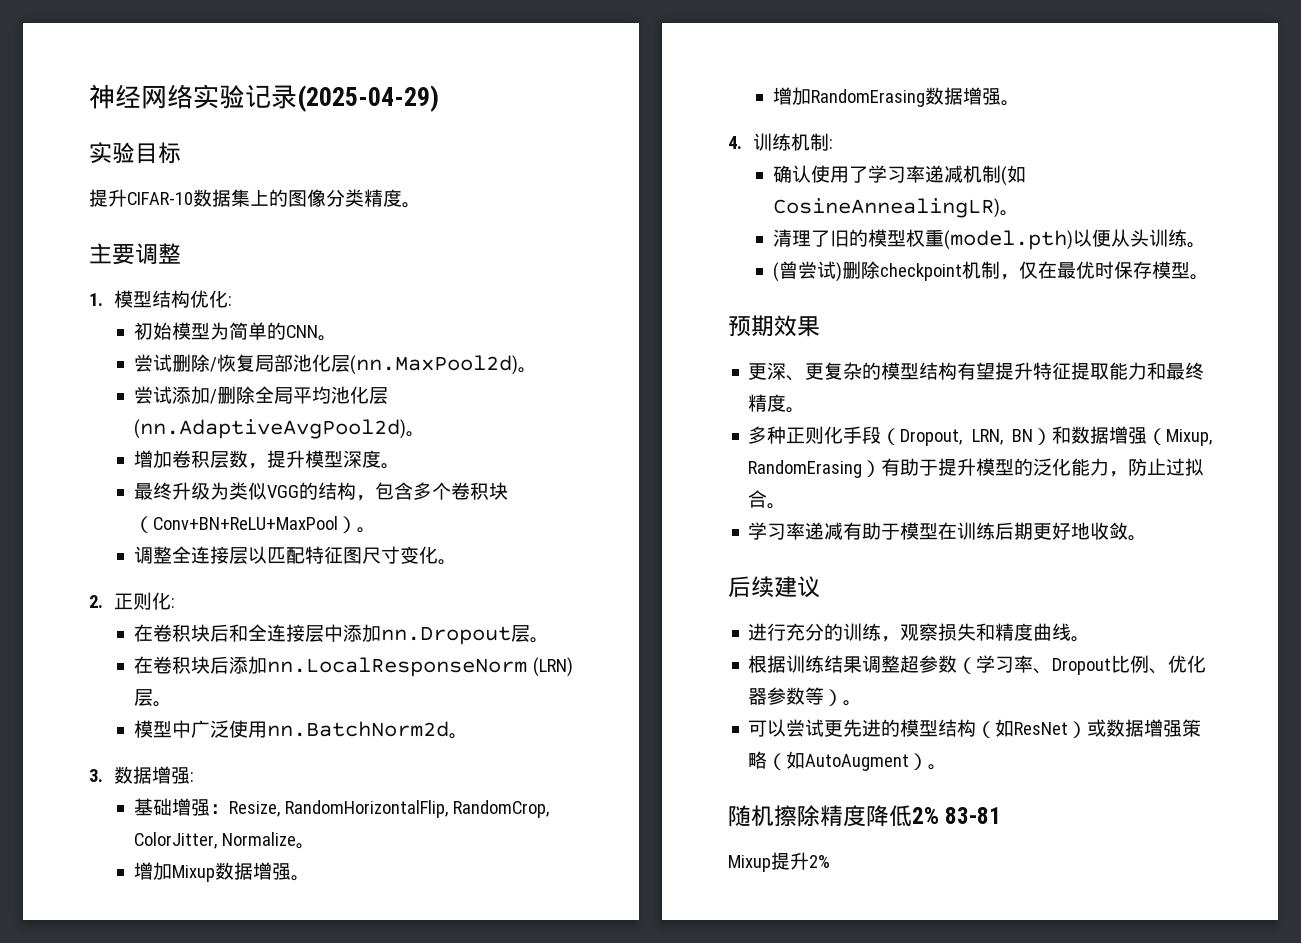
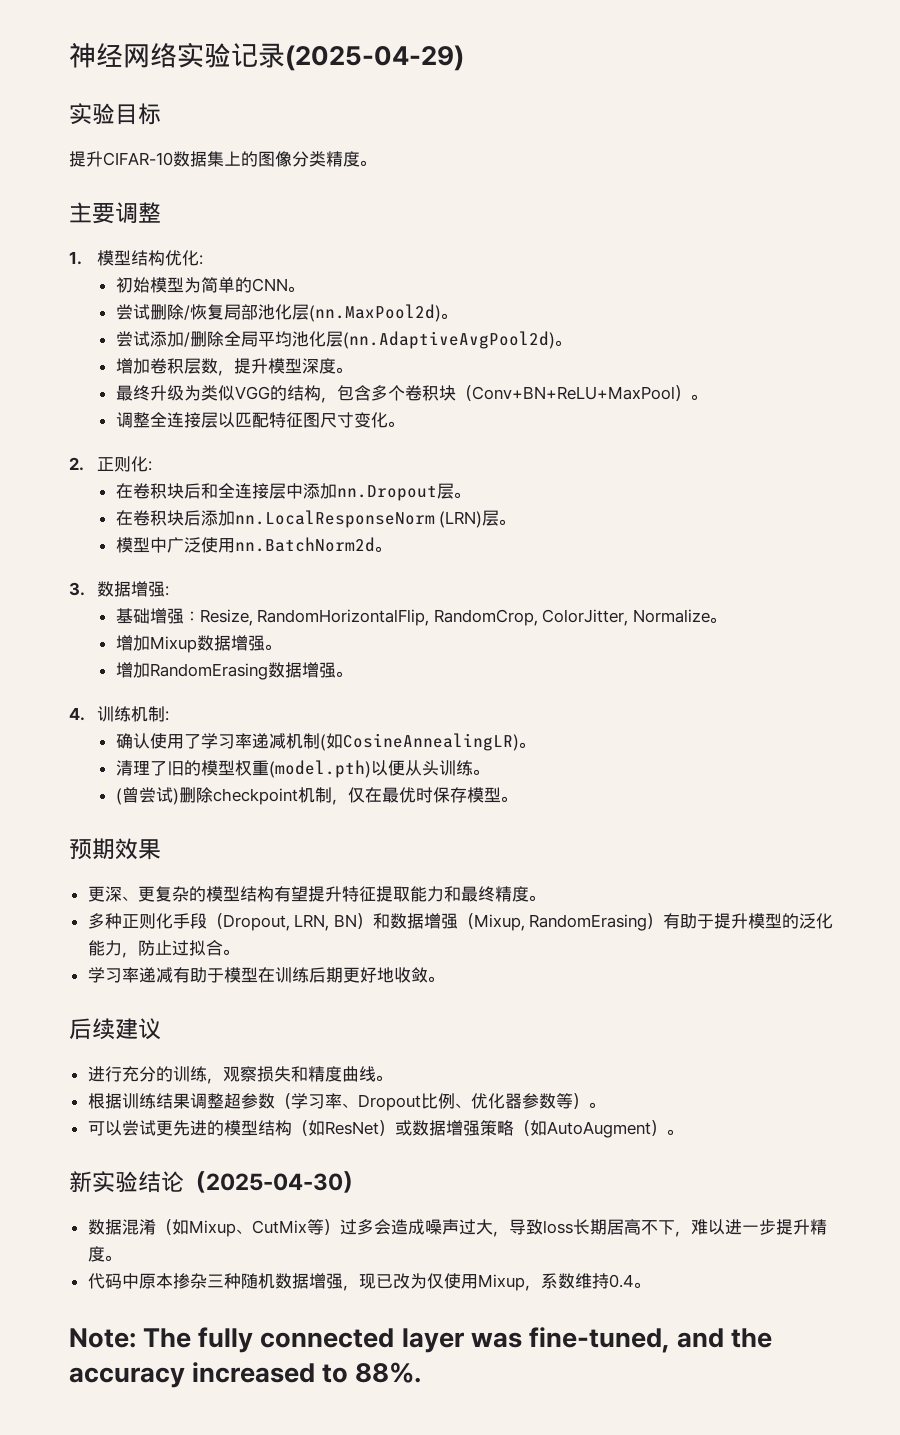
[728,805,1002,827] [728,852,830,872] 随机擦除精度降低2% 83-81 // Mixup提升2% -> [69,1171,365,1193] [87,1219,827,1237] [87,1246,121,1262] [87,1273,650,1291] [69,1327,773,1353] [69,1362,422,1388] 新实验结论（2025-04-30） // 数据混淆（如Mixup、CutMix等）过多会造成噪声过大，导致loss长期居高不下，难以进一步提升精度。 // 代码中原本掺杂三种随机数据增强，现已改为仅使用Mixup，系数维持0.4。 // Note: The fully connected layer was fine-tuned, and the accuracy increased to 88%.

